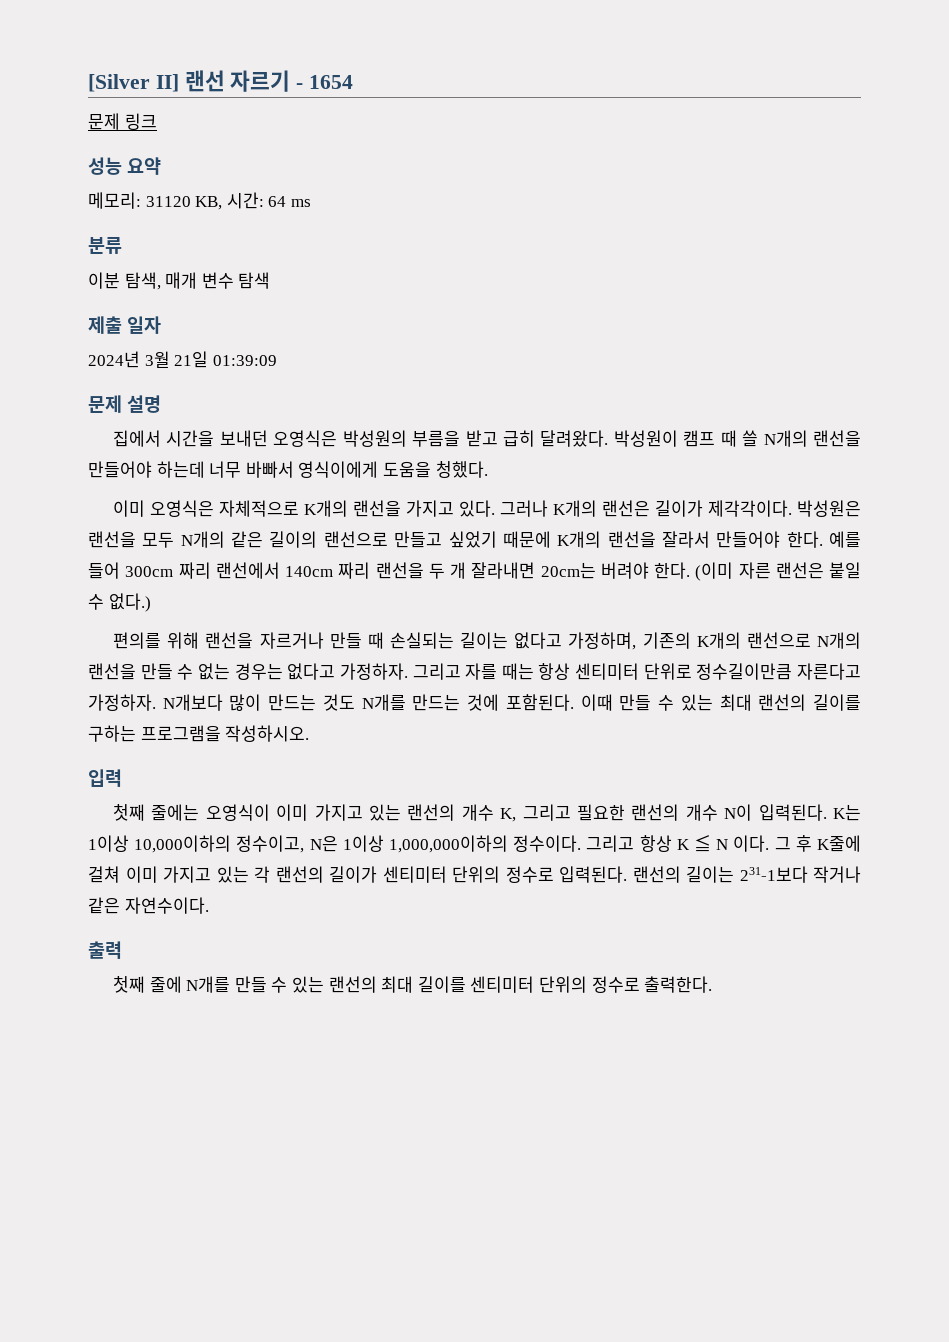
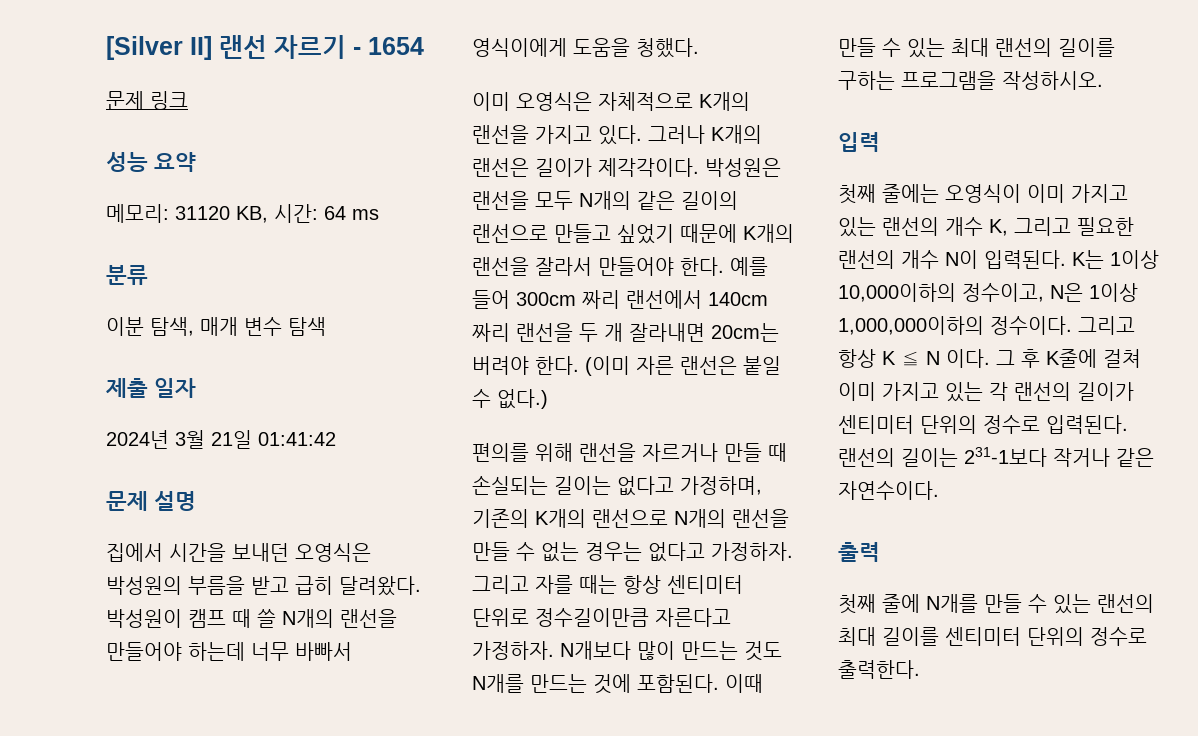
[212,355,277,366] 01:39:09 -> [258,432,336,446] 01:41:42

